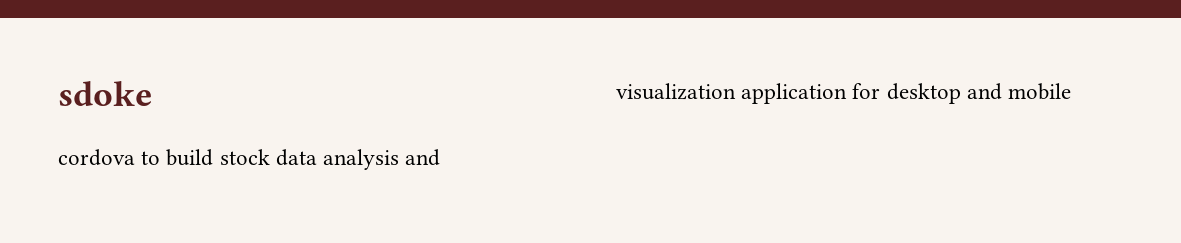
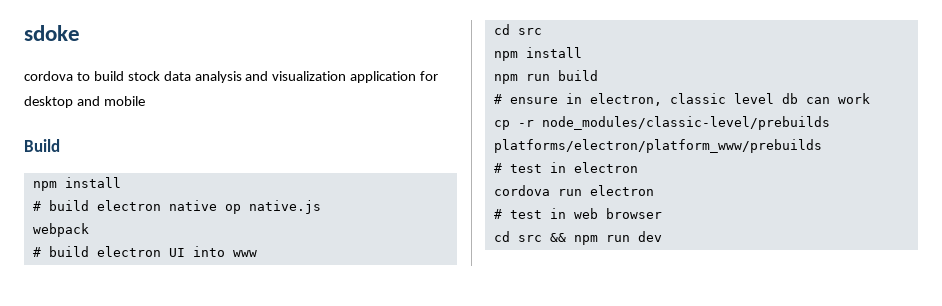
(1072, 91) none -> [24,139,60,152] [32,177,121,191] [32,200,321,214] [32,223,89,237] [32,246,257,257] [493,24,542,35] [493,47,582,61] [493,70,598,84] [493,93,870,106] [493,116,830,130] [493,139,822,153] [493,162,638,173] [493,185,654,196] [493,208,662,219] [493,231,662,245] // Build // npm install // # build electron native op native.js // webpack // # build electron UI into www // cd src // npm install // npm run build // # ensure in electron, classic level db can work // cp -r node_modules/classic-level/prebuilds platforms/electron/platform_www/prebuilds // # test in electron // cordova run electron // # test in web browser // cd src && npm run dev

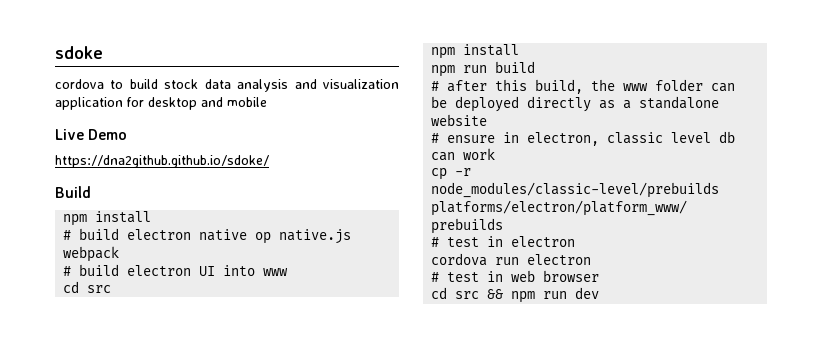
(145, 101) none -> [55,129,128,140] [55,155,269,168] // Live Demo // https://dna2github.github.io/sdoke/
(598, 75) none -> [431,79,736,94] [431,96,720,112] [431,114,488,126] // # after this build, the www folder can be deployed directly as a standalone website

